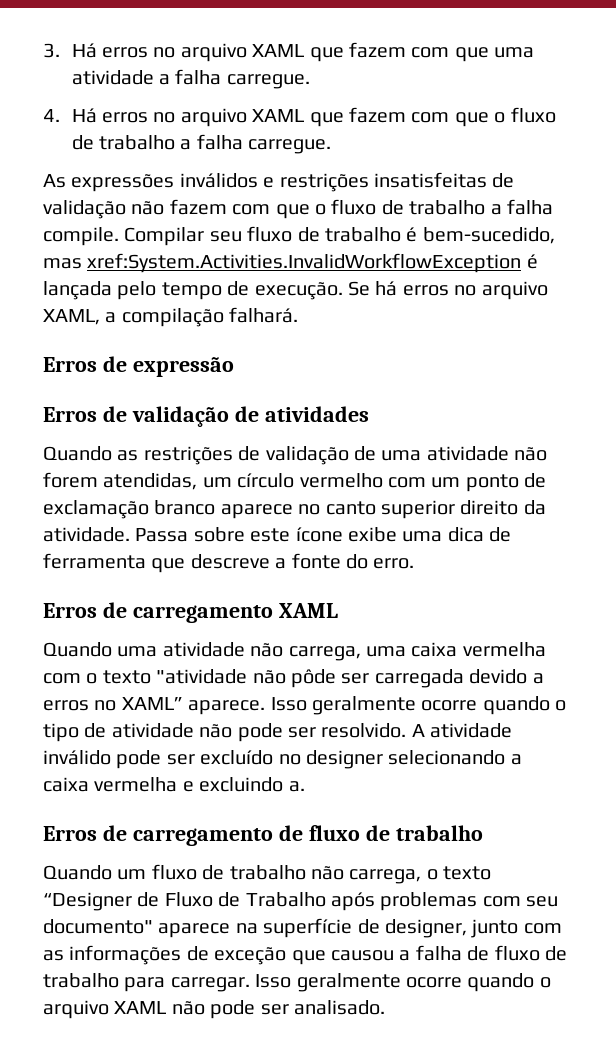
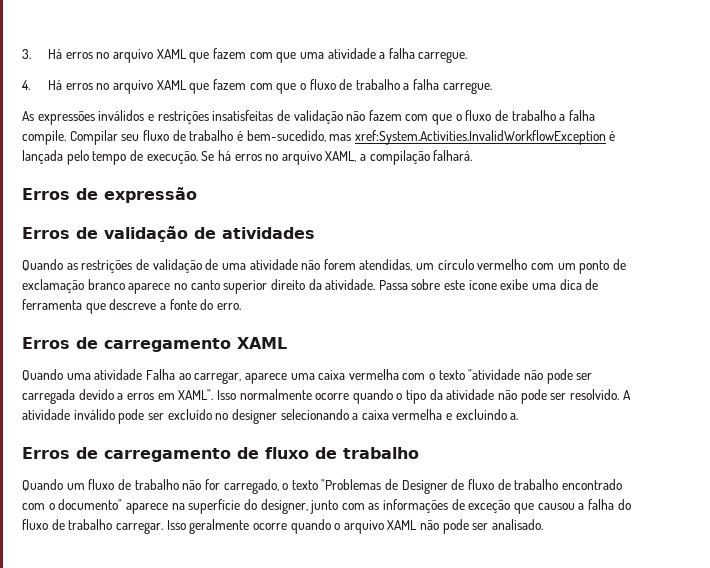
[250,642,361,661] não carrega, -> [145,369,287,384] Falha ao carregar, aparece
[291,669,336,688] pôde -> [546,369,573,384] pode
[94,696,416,715] no XAML” aparece. Isso geralmente -> [157,389,312,400] em XAML". Isso normalmente
[84,723,107,738] de -> [429,389,443,400] da
[349,866,492,884] [43,892,559,911] carrega, o texto “Designer de Fluxo de Trabalho após problemas com seu -> [204,479,622,494] [22,503,55,510] for carregado, o texto "Problemas de Designer de fluxo de trabalho encontrado com o
[357,919,380,934] de -> [243,499,257,510] do
[467,945,567,961] [43,973,166,992] de fluxo de trabalho para -> [617,499,631,510] [22,519,113,530] do fluxo de trabalho

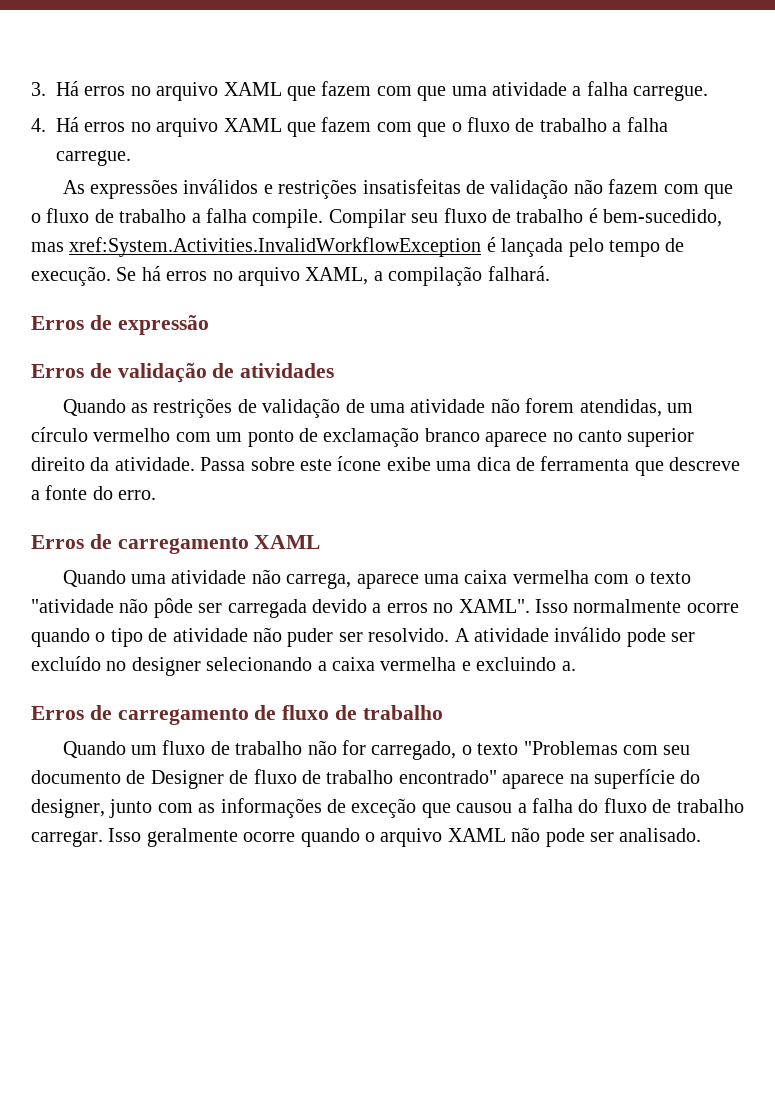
[145,369,242,384] Falha ao carregar, -> [251,569,352,589] não carrega,
[546,369,573,384] pode -> [153,598,193,618] pôde
[157,393,175,400] em -> [433,603,454,613] no
[429,389,547,404] da atividade não pode -> [148,627,334,647] de atividade não puder
(382, 484) none -> [622,745,691,755] [31,770,121,784] com seu documento
[561,479,622,490] [22,499,123,510] encontrado com o documento" -> [398,770,497,784] encontrado"

